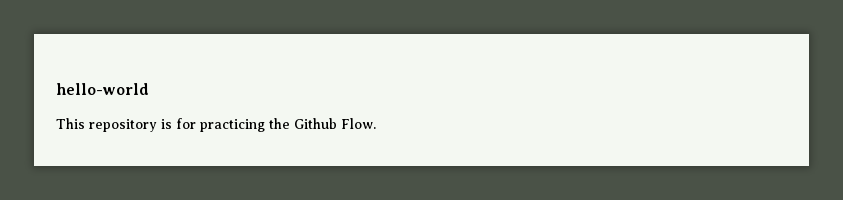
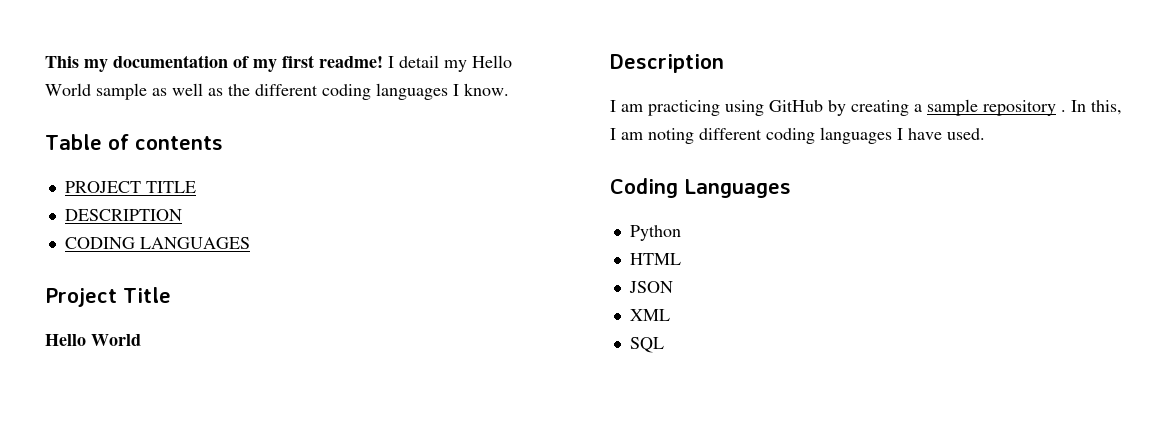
[56,83,149,95] [56,118,376,132] hello-world // This repository is for practicing the Github Flow. -> [45,55,512,72] [45,83,509,100] [45,134,223,150] [64,181,196,193] [64,209,182,221] [64,237,250,249] [45,287,171,307] [45,334,141,346] [610,54,724,73] [610,99,1122,116] [610,127,985,144] [610,178,791,198] [629,225,681,241] [629,253,681,265] [628,281,673,293] [629,309,670,321] [629,337,664,353] This my documentation of my first readme! I detail my Hello World sample as well as the different coding languages I know. // Table of contents // PROJECT TITLE // DESCRIPTION // CODING LANGUAGES // Project Title // Hello World // Description // I am practicing using GitHub by creating a sample repository . In this, I am noting different coding languages I have used. // Coding Languages // Python // HTML // JSON // XML // SQL

